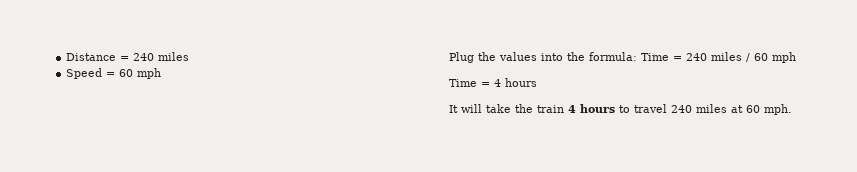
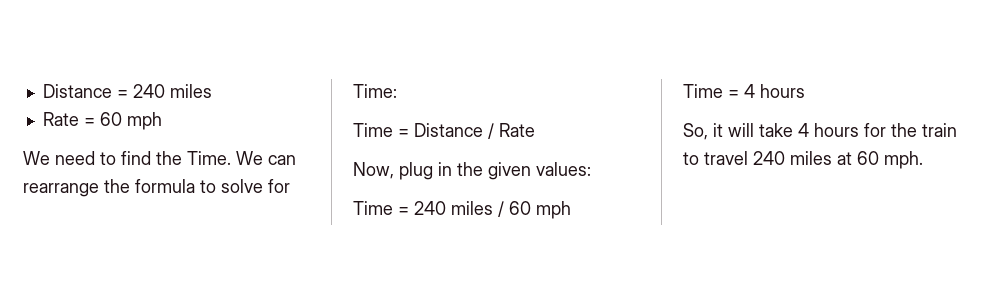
[66,68,103,79] Speed -> [42,112,79,126] Rate
[449,52,637,63] Plug the values into the formula: -> [23,151,296,165] [23,179,290,197] [353,84,397,98] [353,123,535,139] [353,162,591,180] We need to find the Time. We can rearrange the formula to solve for Time: // Time = Distance / Rate // Now, plug in the given values: //
[449,104,615,113] It will take the train 4 hours -> [683,123,957,140] So, it will take 4 hours for the train

